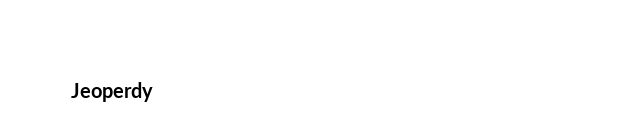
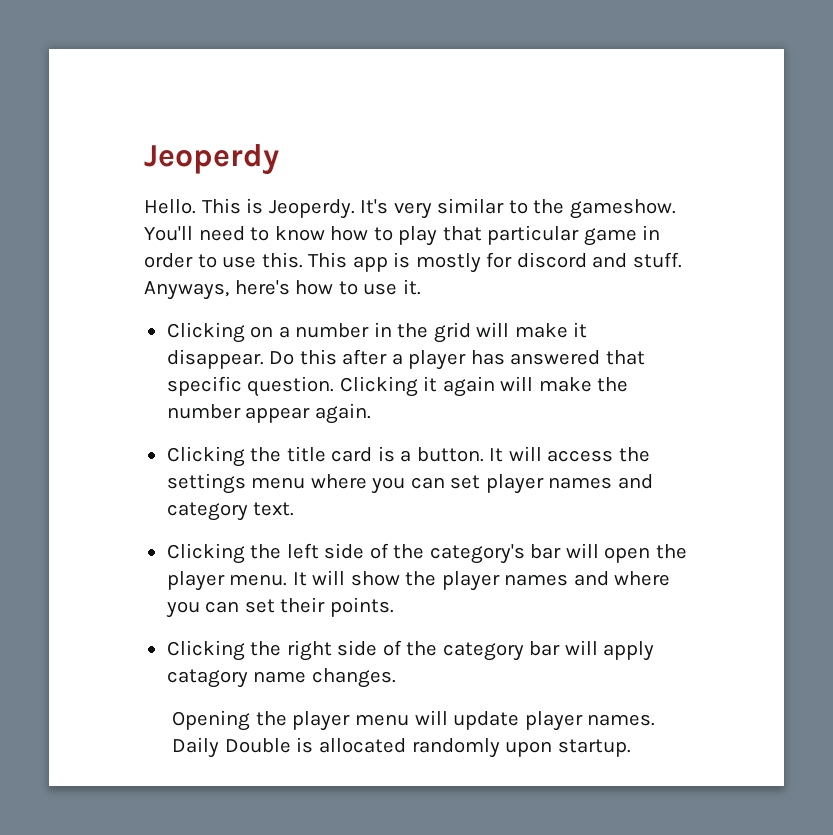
(153, 92) none -> [144,198,676,219] [144,225,661,246] [144,252,682,273] [144,279,421,300] [166,322,588,343] [166,349,645,370] [166,376,629,397] [166,403,371,424] [166,446,650,467] [166,473,653,494] [166,502,295,521] [166,543,687,564] [166,570,671,591] [165,597,394,618] [166,640,655,661] [166,668,396,688] [172,710,656,731] [172,737,631,758] // Hello. This is Jeoperdy. It's very similar to the gameshow. You'll need to know how to play that particular game in order to use this. This app is mostly for discord and stuff. Anyways, here's how to use it. // Clicking on a number in the grid will make it disappear. Do this after a player has answered that specific question. Clicking it again will make the number appear again. // Clicking the title card is a button. It will access the settings menu where you can set player names and category text. // Clicking the left side of the category's bar will open the player menu. It will show the player names and where you can set their points. // Clicking the right side of the category bar will apply catagory name changes. // Opening the player menu will update player names. Daily Double is allocated randomly upon startup.

